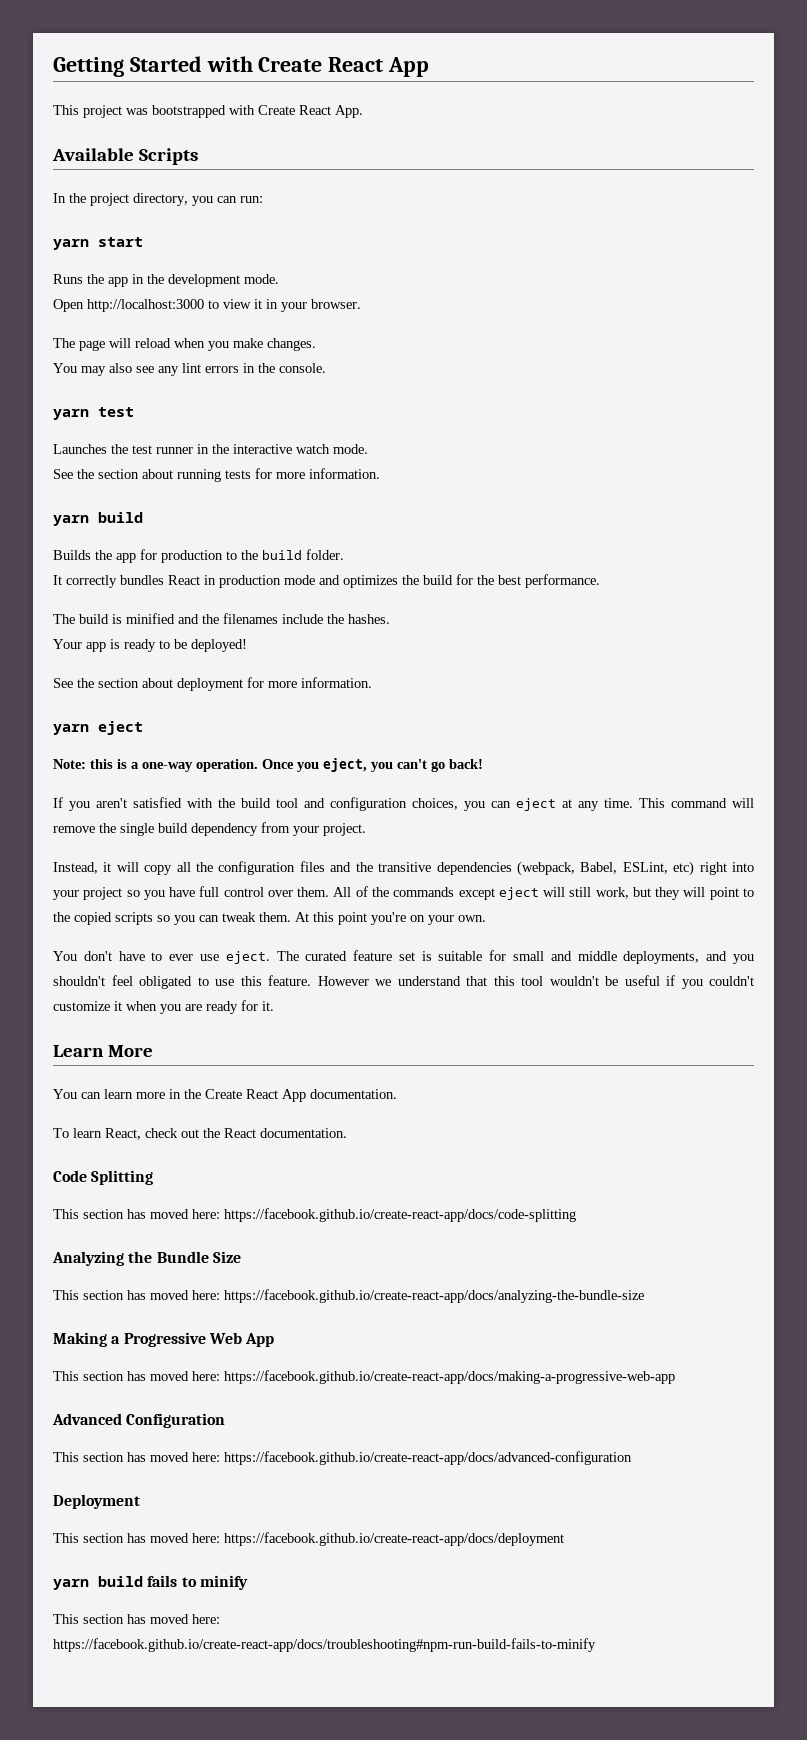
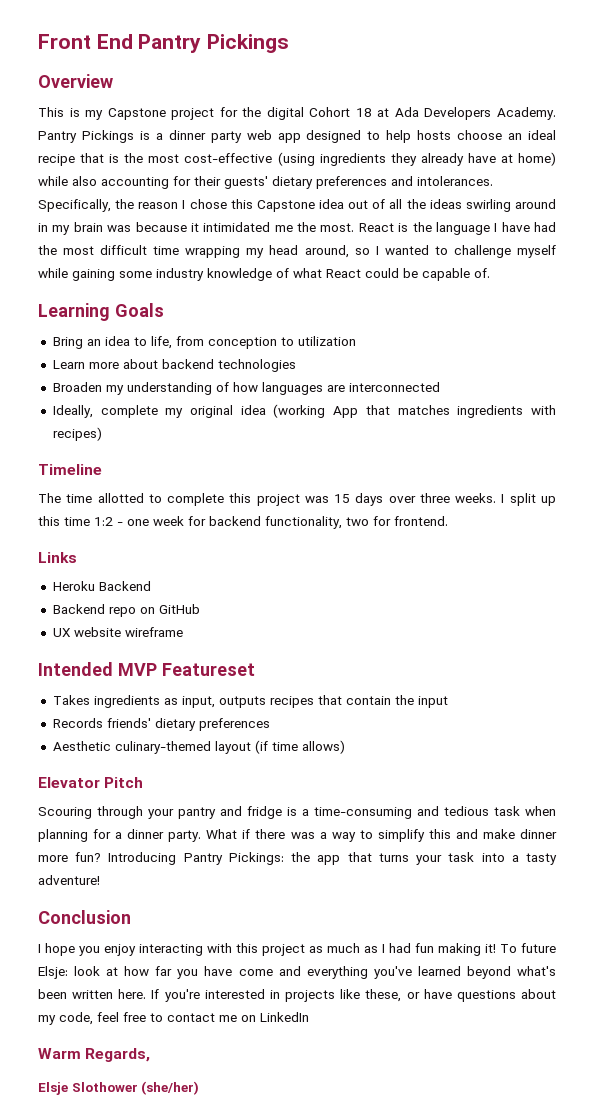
[53,56,430,77] [53,105,363,118] [52,148,198,165] [53,193,263,206] [53,237,143,250] [53,274,279,287] [53,299,361,312] [53,338,316,351] [53,363,326,376] [53,407,134,420] [53,444,368,454] [53,468,380,482] [53,512,143,526] [53,549,344,563] [53,574,600,588] [53,613,390,624] [53,639,247,652] [53,677,372,691] [53,721,143,735] [53,758,483,772] [53,797,754,811] [53,822,366,836] [53,861,754,876] [53,886,754,900] [53,912,486,925] [53,950,754,964] [53,975,754,989] [53,1000,274,1014] [53,1045,153,1057] [53,1089,397,1102] [53,1128,347,1140] [53,1170,154,1185] [53,1208,576,1222] [52,1251,241,1266] [53,1289,644,1303] [53,1332,275,1347] [53,1370,675,1384] [52,1413,226,1428] [53,1451,632,1465] [53,1494,140,1509] [53,1532,564,1546] [53,1575,248,1590] [53,1614,220,1624] [53,1638,596,1652] Getting Started with Create React App // This project was bootstrapped with Create React App. // Available Scripts // In the project directory, you can run: // yarn start // Runs the app in the development mode. // Open http://localhost:3000 to view it in your browser. // The page will reload when you make changes. // You may also see any lint errors in the console. // yarn test // Launches the test runner in the interactive watch mode. // See the section about running tests for more information. // yarn build // Builds the app for production to the build folder. // It correctly bundles React in production mode and optimizes the build for the best performance. // The build is minified and the filenames include the hashes. // Your app is ready to be deployed! // See the section about deployment for more information. // yarn eject // Note: this is a one-way operation. Once you eject, you can't go back! // If you aren't satisfied with the build tool and configuration choices, you can eject at any time. This command will remove the single build dependency from your project. // Instead, it will copy all the configuration files and the transitive dependencies (webpack, Babel, ESLint, etc) right into your project so you have full control over them. All of the commands except eject will still work, but they will point to the copied scripts so you can tweak them. At this point you're on your own. // You don't have to ever use eject. The curated feature set is suitable for small and middle deployments, and you shouldn't feel obligated to use this feature. However we understand that this tool wouldn't be useful if you couldn't customize it when you are ready for it. // Learn More // You can learn more in the Create React App documentation. // To learn React, check out the React documentation. // Code Splitting // This section has moved here: https://facebook.github.io/create-react-app/docs/code-splitting // Analyzing the Bundle Size // This section has moved here: https://facebook.github.io/create-react-app/docs/analyzing-the-bundle-size // Making a Progressive Web App // This section has moved here: https://facebook.github.io/create-react-app/docs/making-a-progressive-web-app // Advanced Configuration // This section has moved here: https://facebook.github.io/create-react-app/docs/advanced-configuration // Deployment // This section has moved here: https://facebook.github.io/create-react-app/docs/deployment // yarn build fails to minify // This section has moved here: https://facebook.github.io/create-react-app/docs/troubleshooting#npm-run-build-fails-to-minify -> [38,34,290,53] [38,74,113,88] [38,107,557,120] [38,130,557,143] [38,152,556,166] [38,176,493,189] [38,199,557,212] [38,222,556,235] [38,245,557,258] [38,268,490,281] [38,303,164,321] [52,336,356,349] [52,359,296,372] [52,382,440,395] [52,404,556,418] [52,427,102,441] [38,464,102,475] [38,493,556,506] [38,516,448,529] [38,552,77,563] [52,581,151,591] [52,604,200,617] [52,627,183,637] [38,662,255,676] [52,695,448,708] [52,718,270,731] [52,740,345,754] [38,777,144,788] [38,806,556,819] [38,829,557,842] [38,852,557,865] [38,875,100,885] [38,910,131,924] [38,943,556,956] [38,966,556,979] [38,989,556,1002] [38,1012,309,1025] [38,1048,151,1062] [38,1081,200,1095] Front End Pantry Pickings // Overview // This is my Capstone project for the digital Cohort 18 at Ada Developers Academy. Pantry Pickings is a dinner party web app designed to help hosts choose an ideal recipe that is the most cost-effective (using ingredients they already have at home) while also accounting for their guests' dietary preferences and intolerances. Specifically, the reason I chose this Capstone idea out of all the ideas swirling around in my brain was because it intimidated me the most. React is the language I have had the most difficult time wrapping my head around, so I wanted to challenge myself while gaining some industry knowledge of what React could be capable of. // Learning Goals // Bring an idea to life, from conception to utilization // Learn more about backend technologies // Broaden my understanding of how languages are interconnected // Ideally, complete my original idea (working App that matches ingredients with recipes) // Timeline // The time allotted to complete this project was 15 days over three weeks. I split up this time 1:2 - one week for backend functionality, two for frontend. // Links // Heroku Backend // Backend repo on GitHub // UX website wireframe // Intended MVP Featureset // Takes ingredients as input, outputs recipes that contain the input // Records friends' dietary preferences // Aesthetic culinary-themed layout (if time allows) // Elevator Pitch // Scouring through your pantry and fridge is a time-consuming and tedious task when planning for a dinner party. What if there was a way to simplify this and make dinner more fun? Introducing Pantry Pickings: the app that turns your task into a tasty adventure! // Conclusion // I hope you enjoy interacting with this project as much as I had fun making it! To future Elsje: look at how far you have come and everything you've learned beyond what's been written here. If you're interested in projects like these, or have questions about my code, feel free to contact me on LinkedIn // Warm Regards, // Elsje Slothower (she/her)

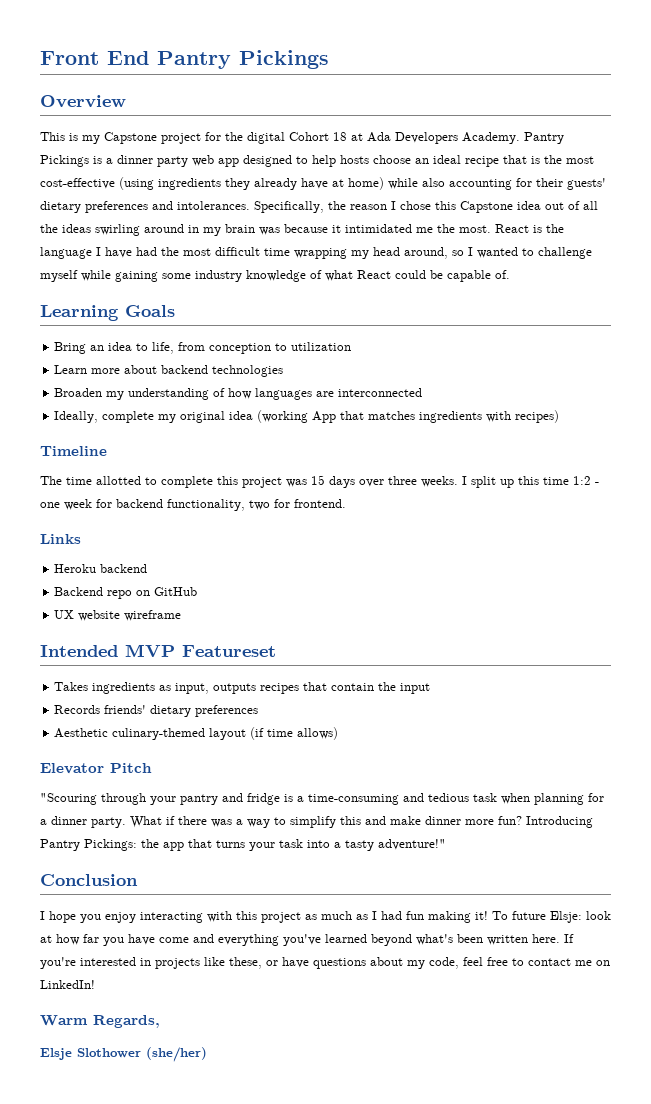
[98,581,151,591] Backend -> [100,564,148,573] backend
[38,807,92,819] Scouring -> [40,793,97,805] "Scouring
[38,875,100,885] adventure! -> [378,839,446,850] adventure!"
[260,1012,309,1022] LinkedIn -> [40,980,95,989] LinkedIn!

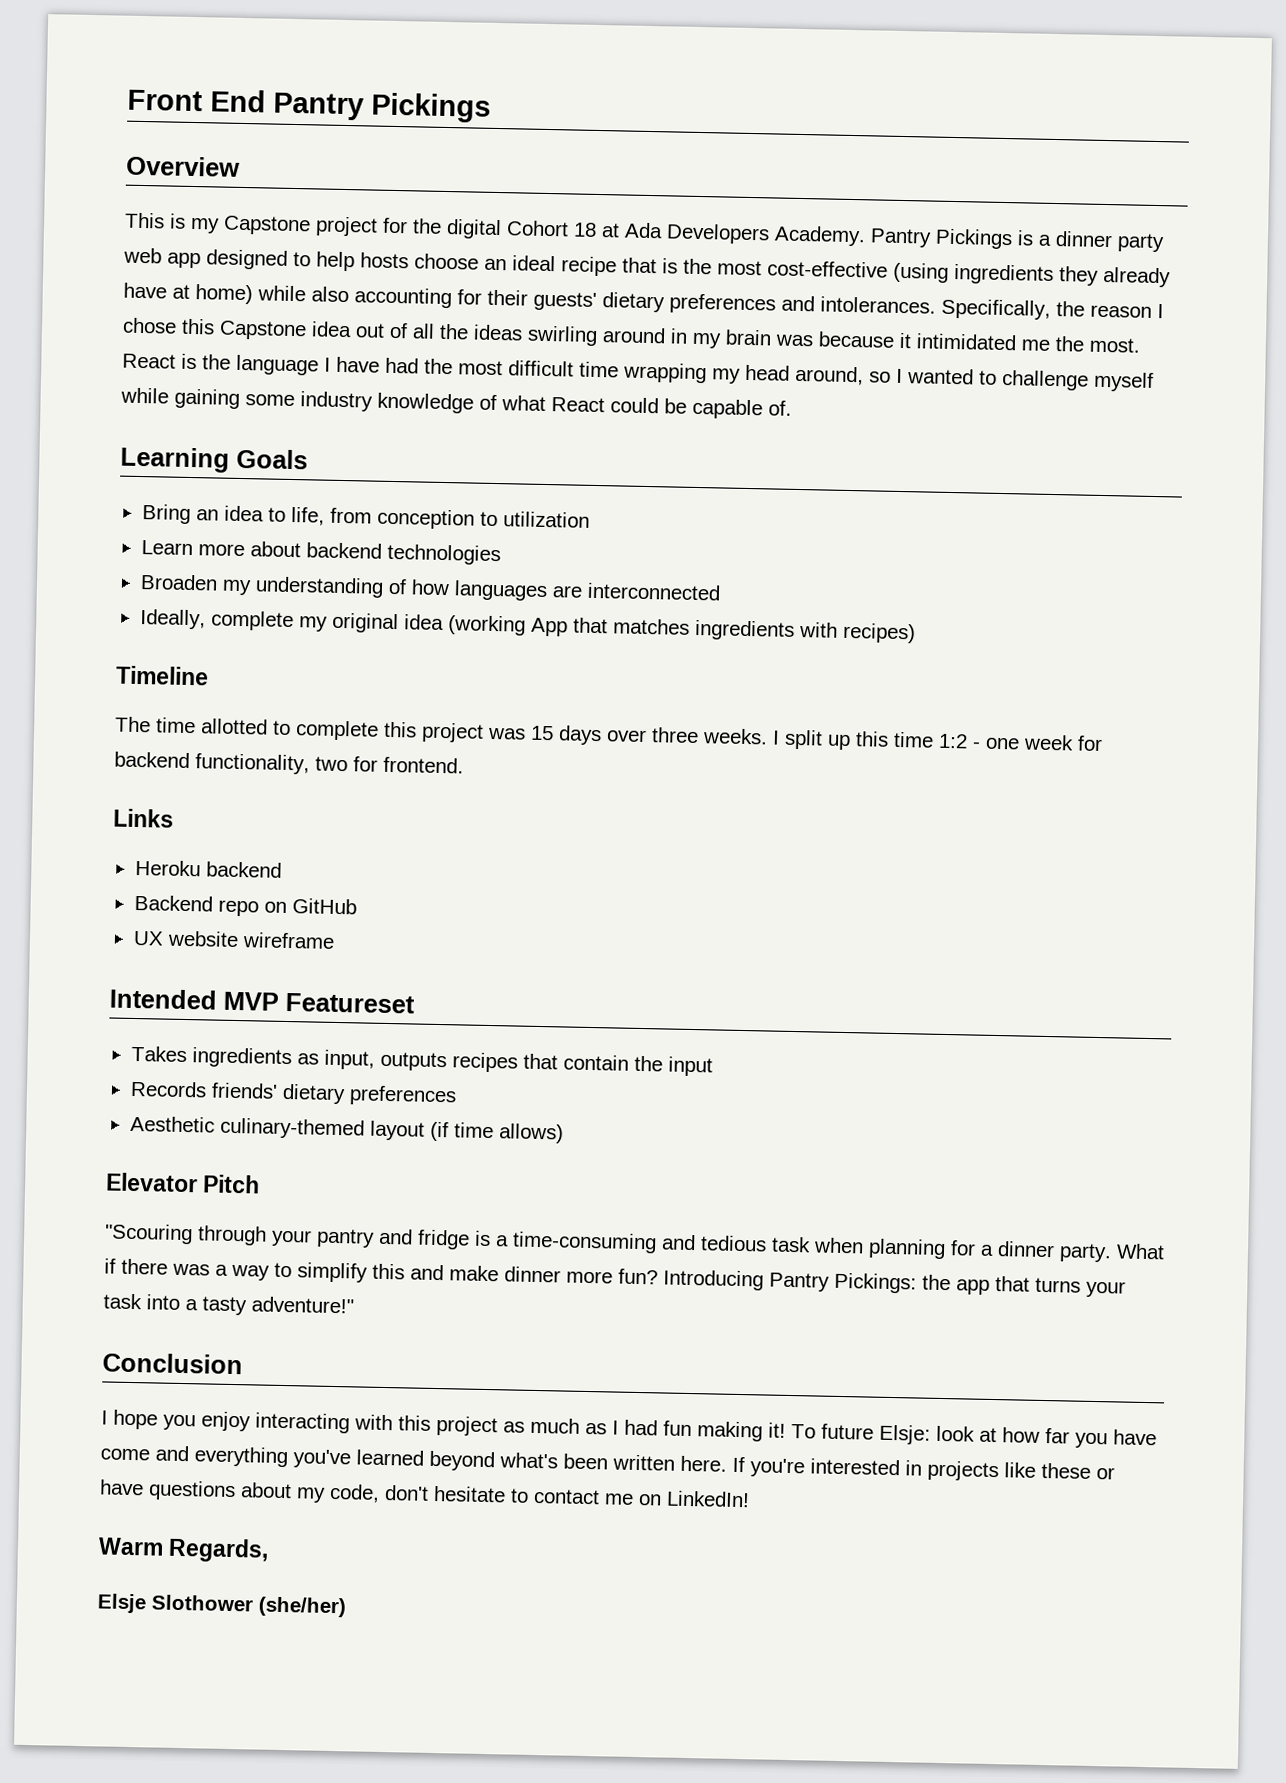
[229,957,262,969] these, -> [1041,1462,1091,1479] these
[463,957,508,966] feel free -> [384,1485,506,1503] don't hesitate

